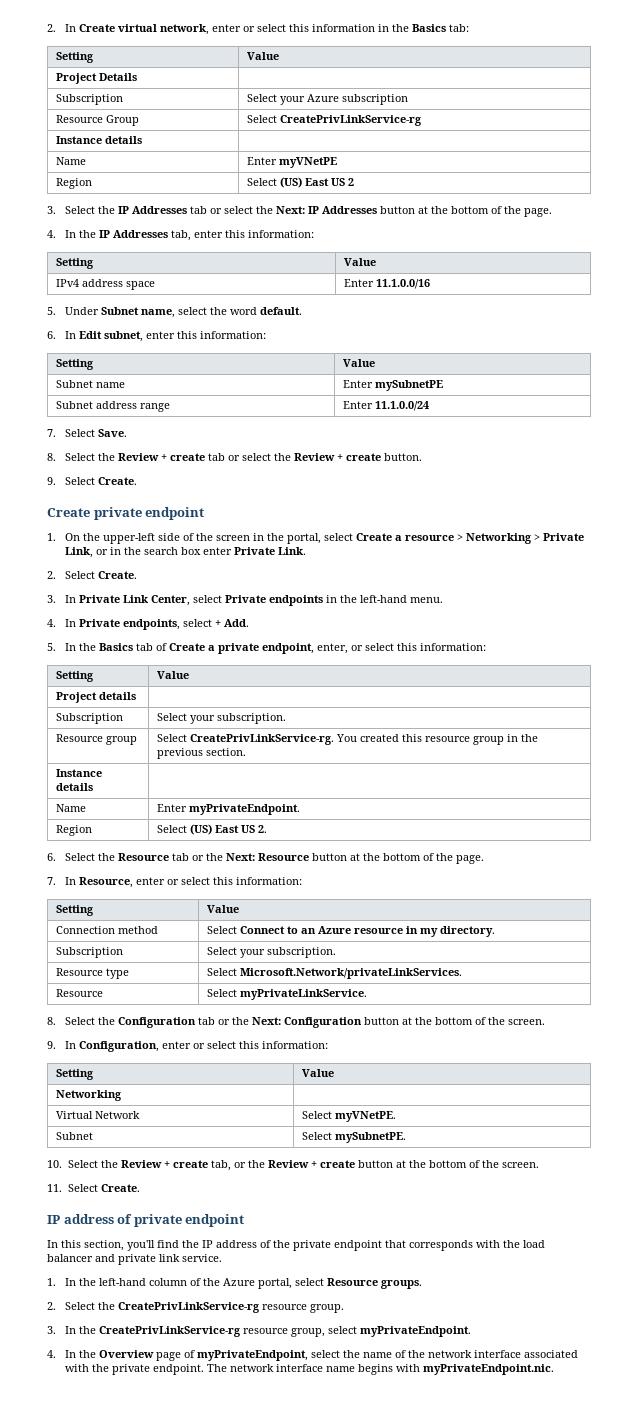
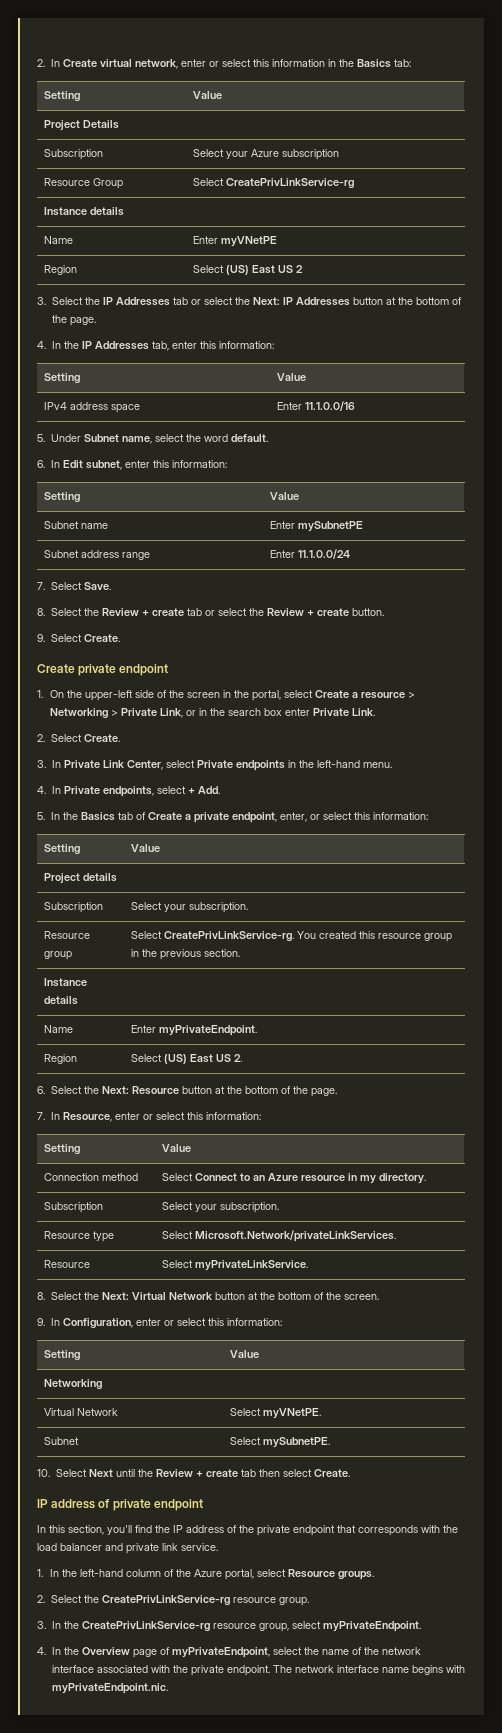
[117,853,223,861] Resource tab or the -> (99, 1090) none
[117,1017,362,1028] Configuration tab or the Next: Configuration -> [101,1292,212,1300] Next: Virtual Network
[100,1160,539,1171] [47,1184,98,1192] the Review + create tab, or the Review + create button at the bottom of the screen. // 11. Select -> [88,1469,312,1477] Next until the Review + create tab then select

